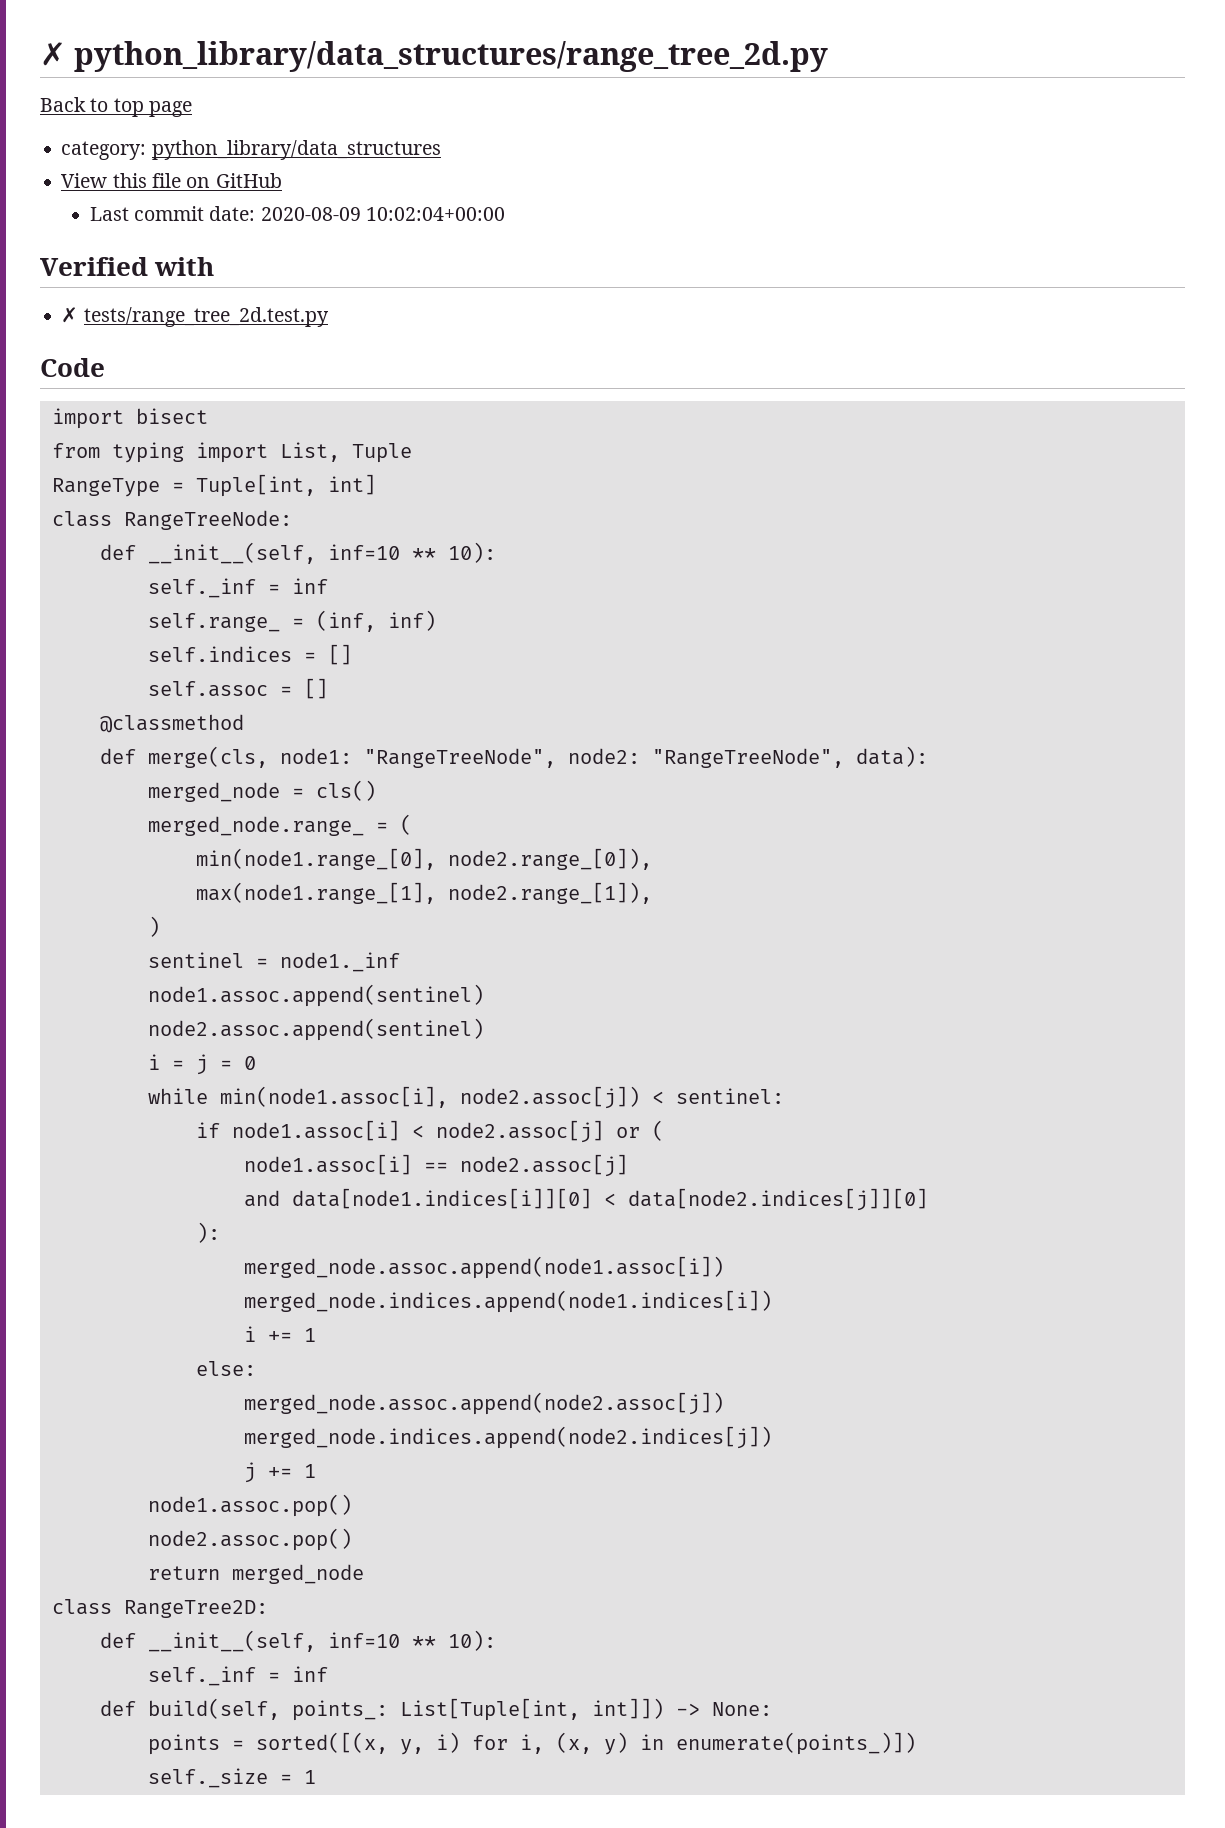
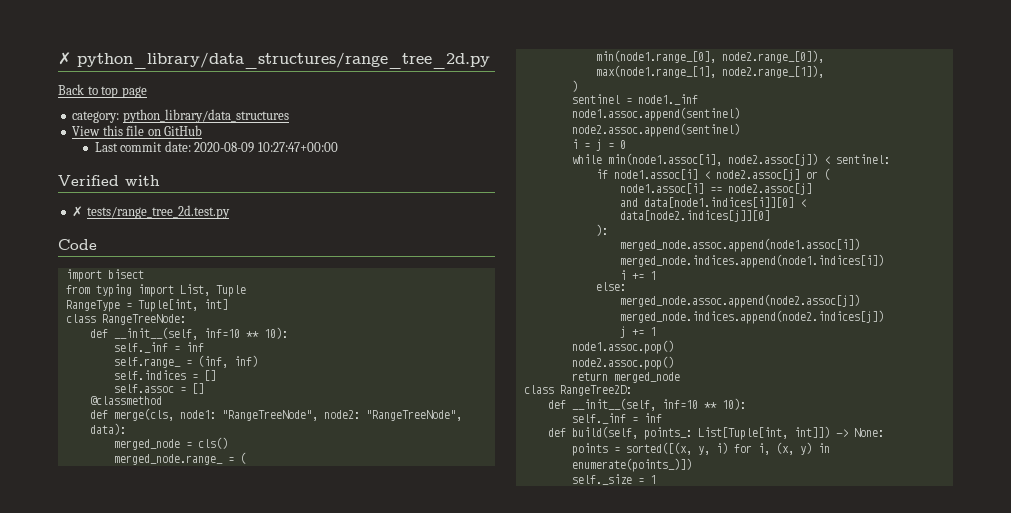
[365,207,505,221] 10:02:04+00:00 -> [257,142,338,152] 10:27:47+00:00

